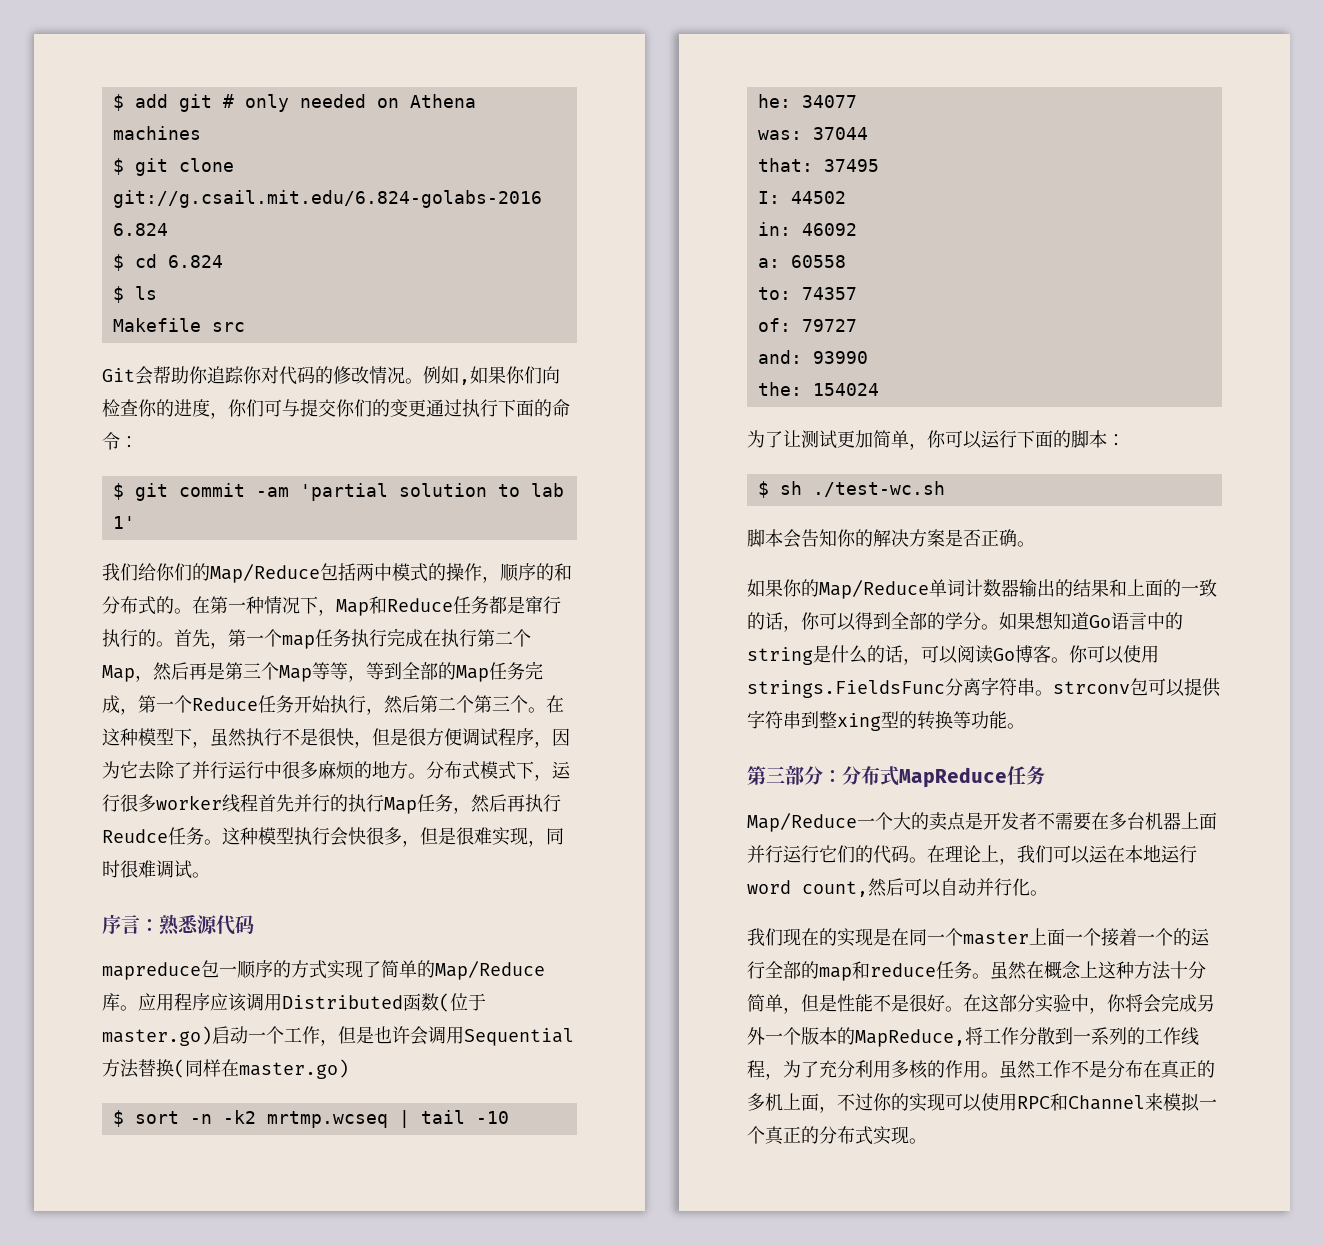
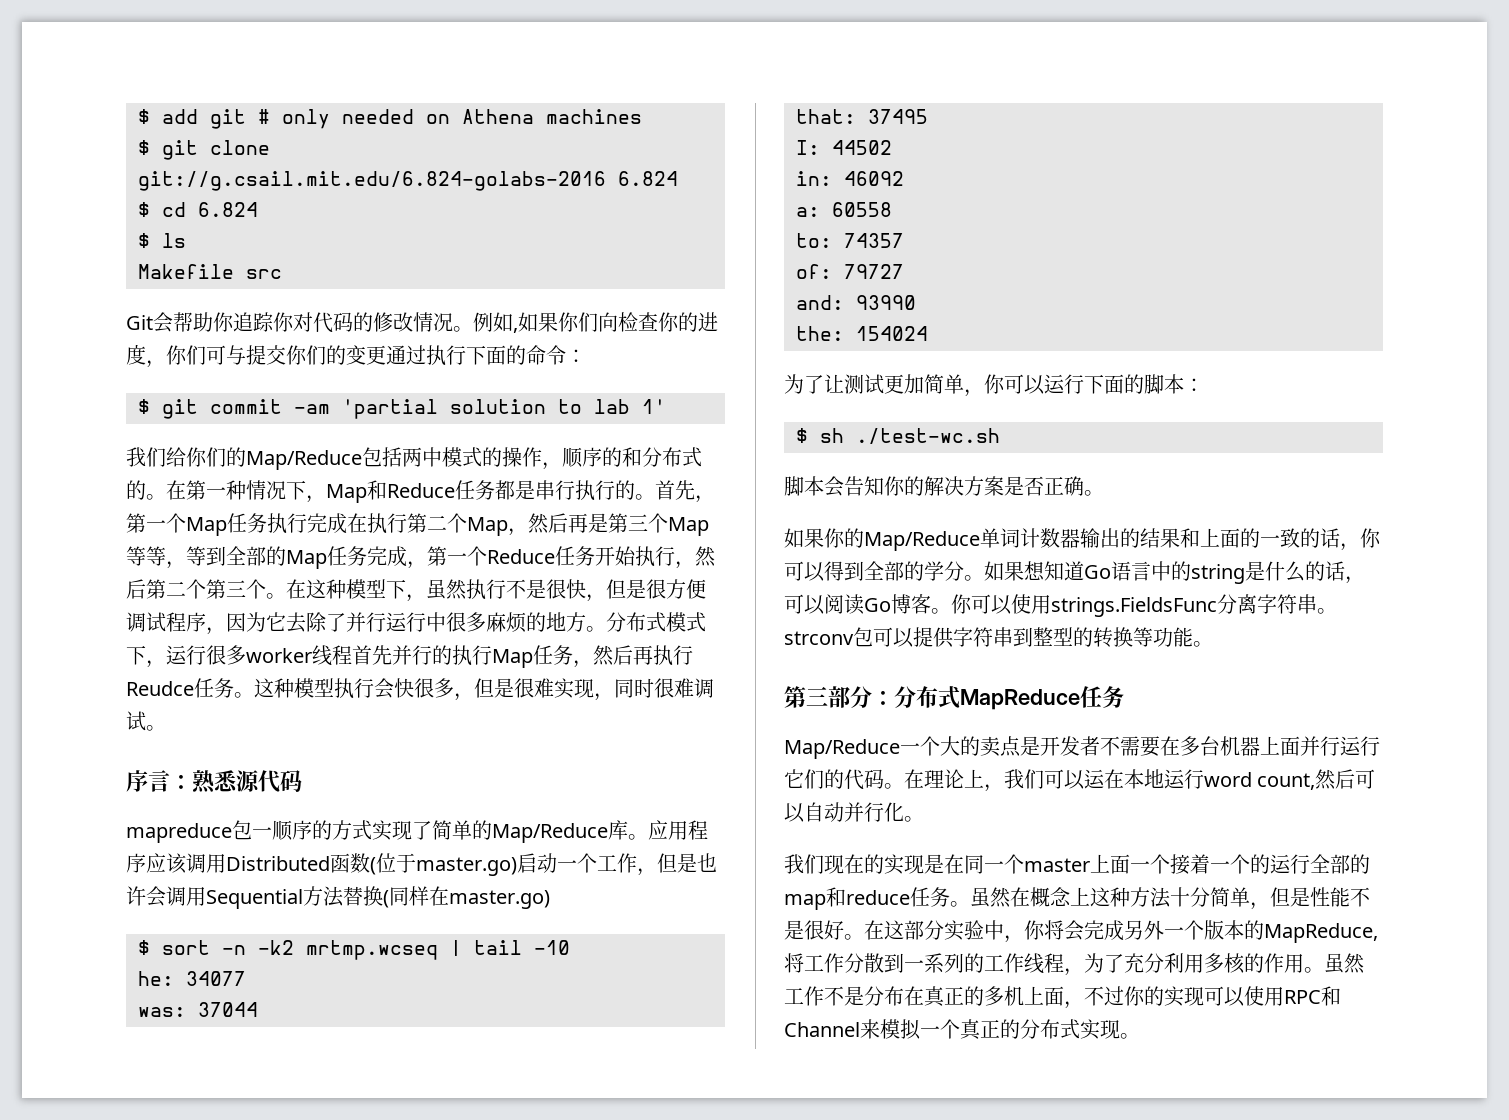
[525,596,543,614] 窜 -> [535,480,555,500] 串
[282,635,315,649] map -> [186,517,227,536] Map
[837,713,881,731] xing -> (1053, 636) none

